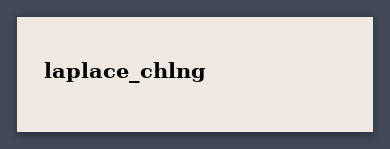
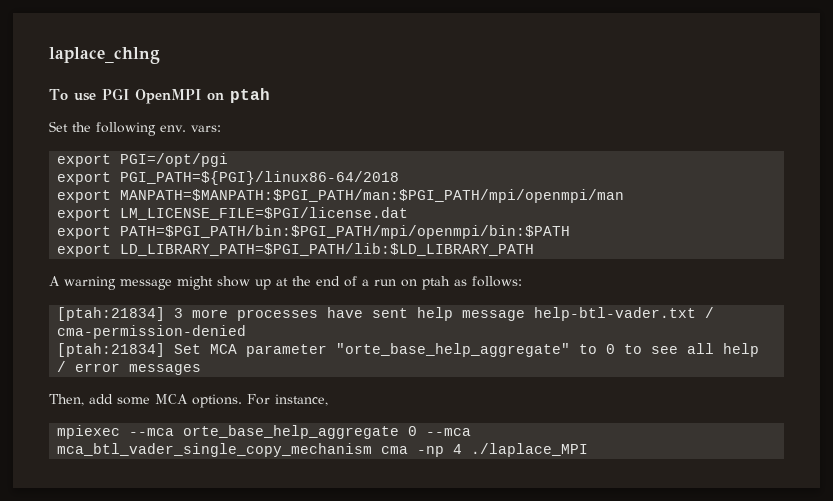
(206, 72) none -> [49,88,270,104] [49,121,221,136] [57,153,229,167] [57,171,400,185] [57,189,625,203] [57,207,409,221] [57,225,571,239] [57,243,535,257] [49,276,522,290] [57,307,715,321] [57,325,247,339] [57,343,760,357] [57,361,202,375] [49,394,328,408] [57,425,472,439] [57,443,589,457] // To use PGI OpenMPI on ptah // Set the following env. vars: // export PGI=/opt/pgi // export PGI_PATH=${PGI}/linux86-64/2018 // export MANPATH=$MANPATH:$PGI_PATH/man:$PGI_PATH/mpi/openmpi/man // export LM_LICENSE_FILE=$PGI/license.dat // export PATH=$PGI_PATH/bin:$PGI_PATH/mpi/openmpi/bin:$PATH // export LD_LIBRARY_PATH=$PGI_PATH/lib:$LD_LIBRARY_PATH // A warning message might show up at the end of a run on ptah as follows: // [ptah:21834] 3 more processes have sent help message help-btl-vader.txt / cma-permission-denied // [ptah:21834] Set MCA parameter "orte_base_help_aggregate" to 0 to see all help / error messages // Then, add some MCA options. For instance, // mpiexec --mca orte_base_help_aggregate 0 --mca mca_btl_vader_single_copy_mechanism cma -np 4 ./laplace_MPI

